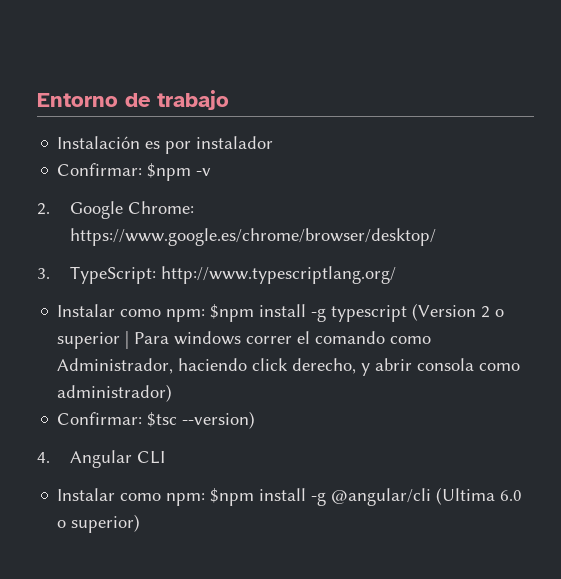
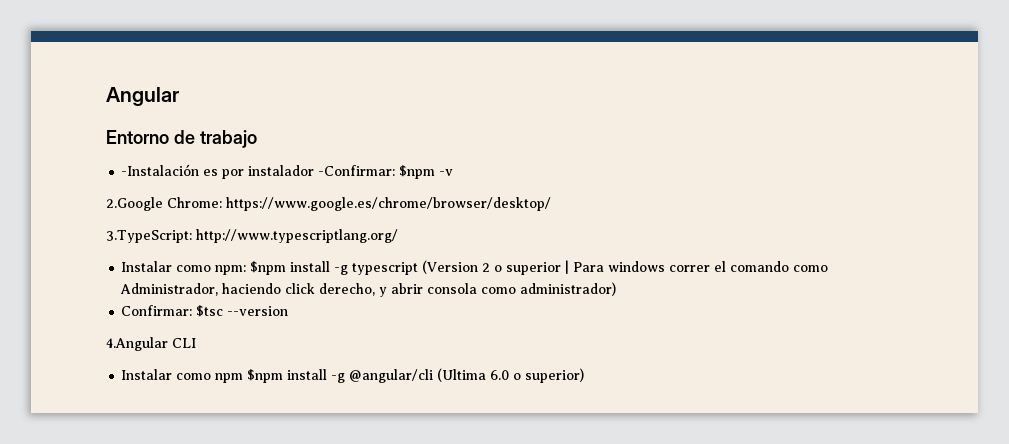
(37, 100) none -> [106,87,179,106] Angular //
[57,136,141,149] Instalación -> [121,164,200,176] -Instalación
[57,163,143,176] // Confirmar: -> [318,165,396,176] -Confirmar:
[37,201,123,219] 2. Google -> [106,197,163,211] 2.Google
[37,266,156,284] 3. TypeScript: -> [106,230,192,243] 3.TypeScript:
[182,411,256,429] [37,450,132,468] --version) // 4. Angular -> [227,306,289,316] [106,337,168,351] --version // 4.Angular
[166,493,206,506] npm: -> [215,373,244,383] npm

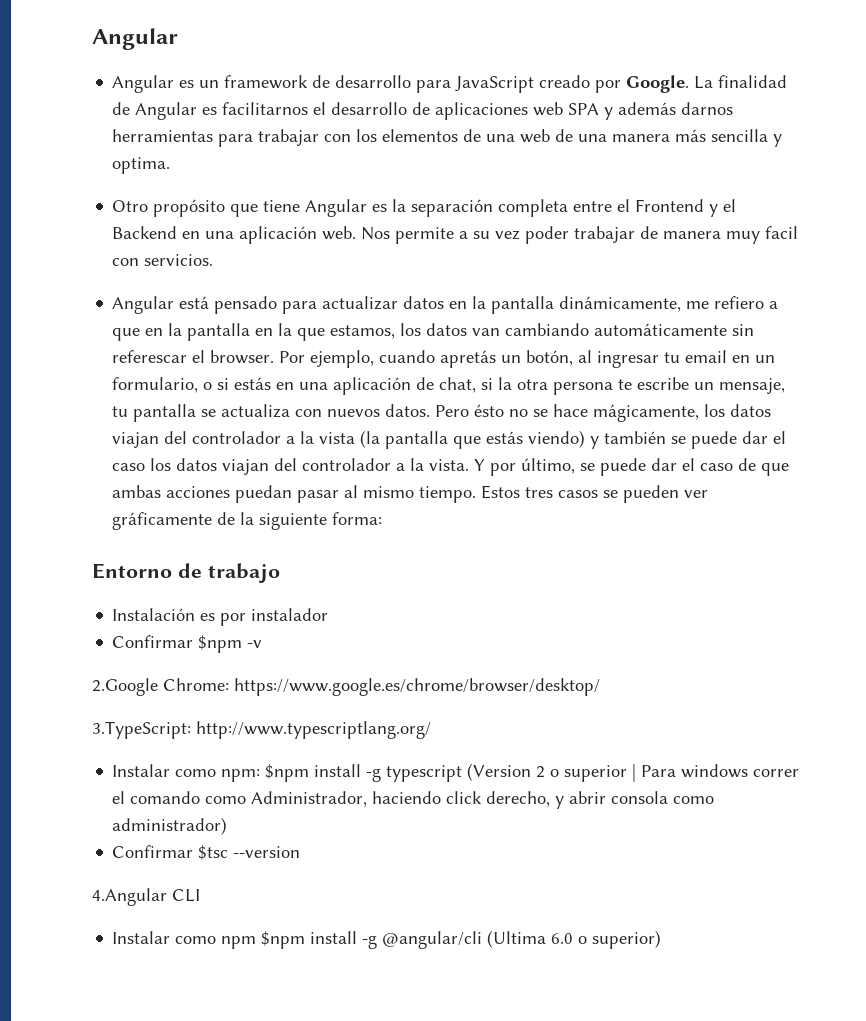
[106,87,179,106] Angular -> [92,28,178,50] [112,75,788,93] [112,102,734,120] [112,129,783,147] [112,157,171,174] [112,199,737,217] [112,226,799,244] [112,254,214,266] [112,296,779,314] [112,323,755,341] [112,350,776,368] [112,377,786,395] [112,404,772,422] [112,430,787,449] [112,458,790,476] [112,485,709,503] [112,512,383,530] Angular // Angular es un framework de desarrollo para JavaScript creado por Google. La finalidad de Angular es facilitarnos el desarrollo de aplicaciones web SPA y además darnos herramientas para trabajar con los elementos de una web de una manera más sencilla y optima. // Otro propósito que tiene Angular es la separación completa entre el Frontend y el Backend en una aplicación web. Nos permite a su vez poder trabajar de manera muy facil con servicios. // Angular está pensado para actualizar datos en la pantalla dinámicamente, me refiero a que en la pantalla en la que estamos, los datos van cambiando automáticamente sin referescar el browser. Por ejemplo, cuando apretás un botón, al ingresar tu email en un formulario, o si estás en una aplicación de chat, si la otra persona te escribe un mensaje, tu pantalla se actualiza con nuevos datos. Pero ésto no se hace mágicamente, los datos viajan del controlador a la vista (la pantalla que estás viendo) y también se puede dar el caso los datos viajan del controlador a la vista. Y por último, se puede dar el caso de que ambas acciones puedan pasar al mismo tiempo. Estos tres casos se pueden ver gráficamente de la siguiente forma:
[121,164,200,176] -Instalación -> [112,608,196,621] Instalación
[318,165,396,176] -Confirmar: -> [112,635,194,648] // Confirmar
[121,305,193,316] Confirmar: -> [112,845,194,858] Confirmar

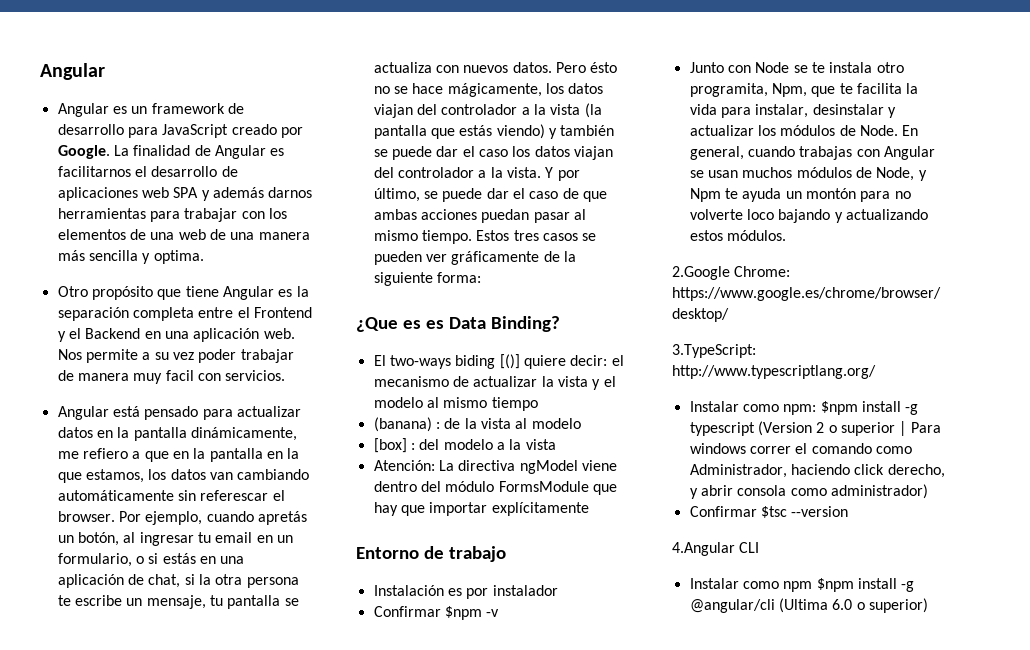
(383, 518) none -> [356,316,560,332] [373,354,624,369] [373,376,616,390] [373,397,538,411] [373,417,581,432] [373,438,556,453] [373,460,617,474] [373,481,617,495] [373,502,589,516] // ¿Que es es Data Binding? // El two-ways biding [()] quiere decir: el mecanismo de actualizar la vista y el modelo al mismo tiempo // (banana) : de la vista al modelo // [box] : del modelo a la vista // Atención: La directiva ngModel viene dentro del módulo FormsModule que hay que importar explícitamente
(263, 644) none -> [689,62,904,73] [689,83,919,97] [689,104,896,118] [689,125,919,136] [689,146,935,160] [689,167,927,181] [689,188,911,202] [689,209,928,223] [689,230,786,241] // Junto con Node se te instala otro programita, Npm, que te facilita la vida para instalar, desinstalar y actualizar los módulos de Node. En general, cuando trabajas con Angular se usan muchos módulos de Node, y Npm te ayuda un montón para no volverte loco bajando y actualizando estos módulos.

